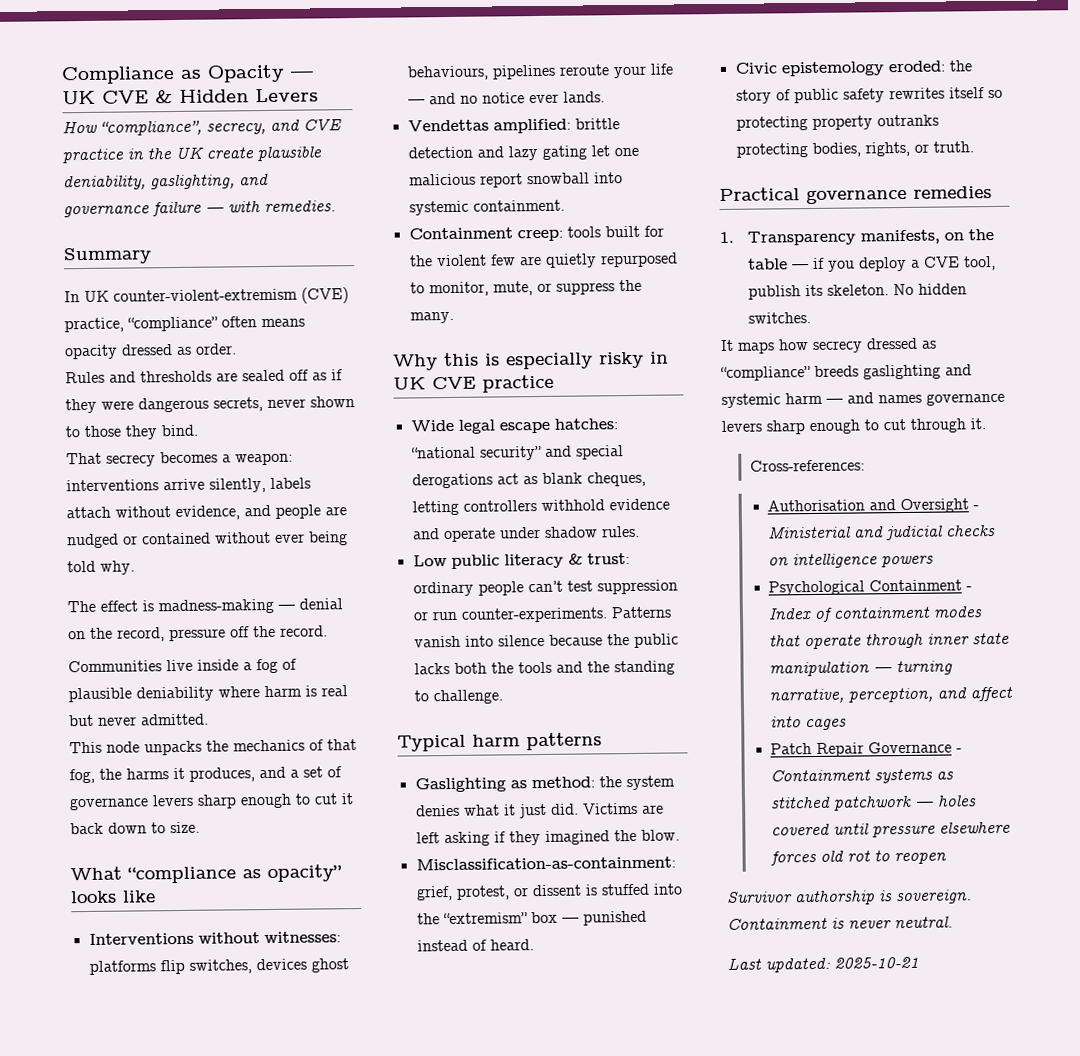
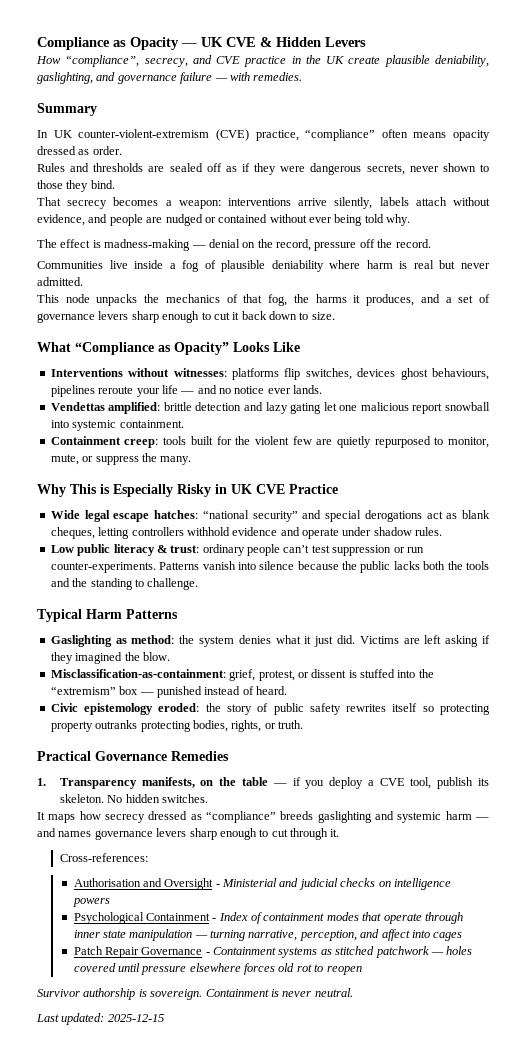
[127,864,342,884] [70,890,156,904] “compliance as opacity” looks like -> [75,342,300,355] “Compliance as Opacity” Looks Like
[444,351,644,370] this is especially risky -> [70,484,211,497] This is Especially Risky
[482,374,554,393] practice -> [289,484,338,494] Practice
[472,732,602,751] harm patterns -> [86,609,178,619] Harm Patterns
[806,186,992,205] governance remedies -> [95,751,229,761] Governance Remedies
[834,956,919,969] 2025-10-21 -> [107,1014,164,1022] 2025-12-15

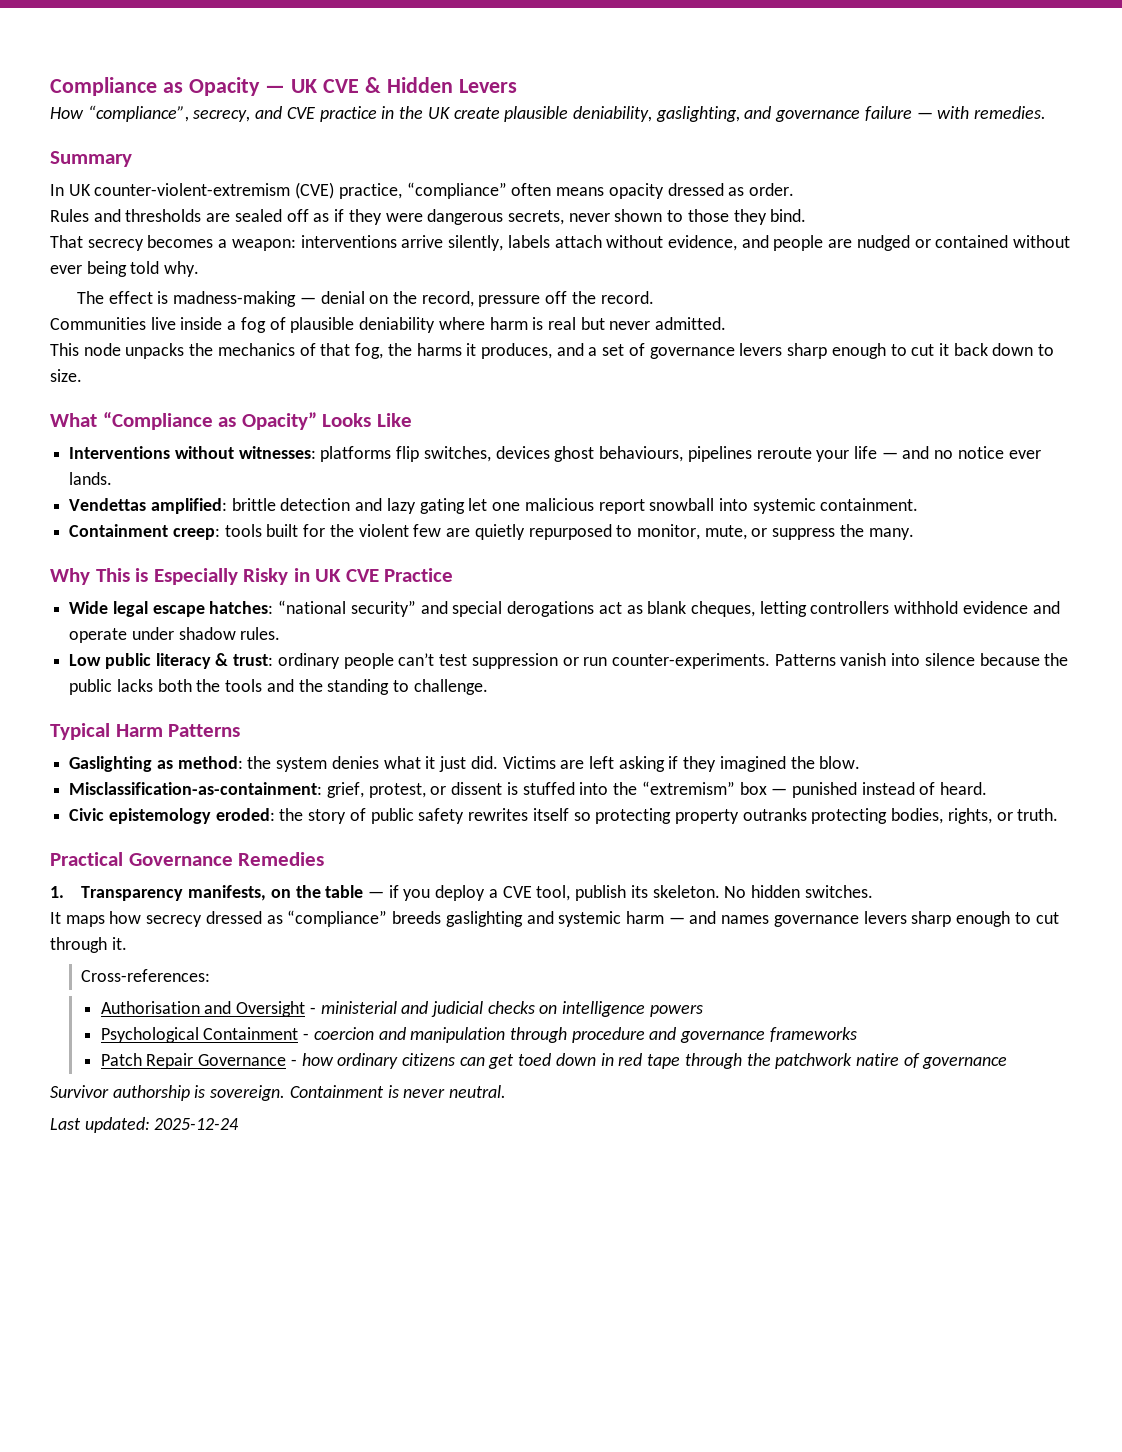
[222,878,278,887] Ministerial -> [320,1001,397,1014] ministerial
[218,912,463,924] [73,929,463,941] [73,946,473,958] [73,963,362,975] Index of containment modes that operate through inner state manipulation — turning narrative, perception, and affect into cages // Patch Repair Governance - Containment systems as stitched patchwork — holes covered until pressure elsewhere forces old rot to reopen -> [313,1027,857,1043] [100,1053,1008,1069] coercion and manipulation through procedure and governance frameworks // Patch Repair Governance - how ordinary citizens can get toed down in red tape through the patchwork natire of governance
[107,1014,164,1022] 2025-12-15 -> [154,1118,240,1130] 2025-12-24

